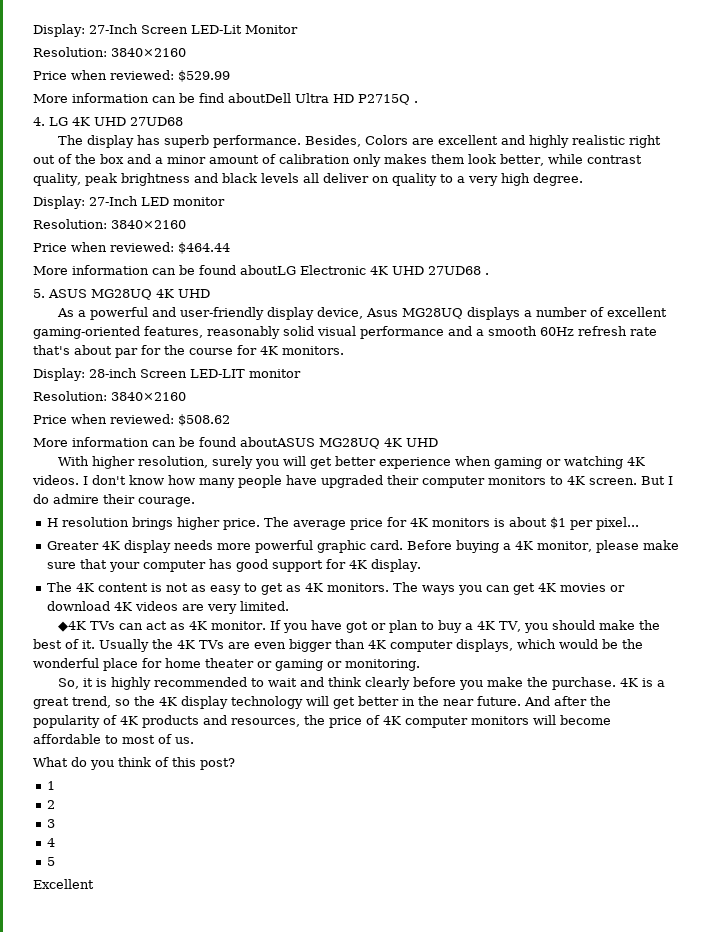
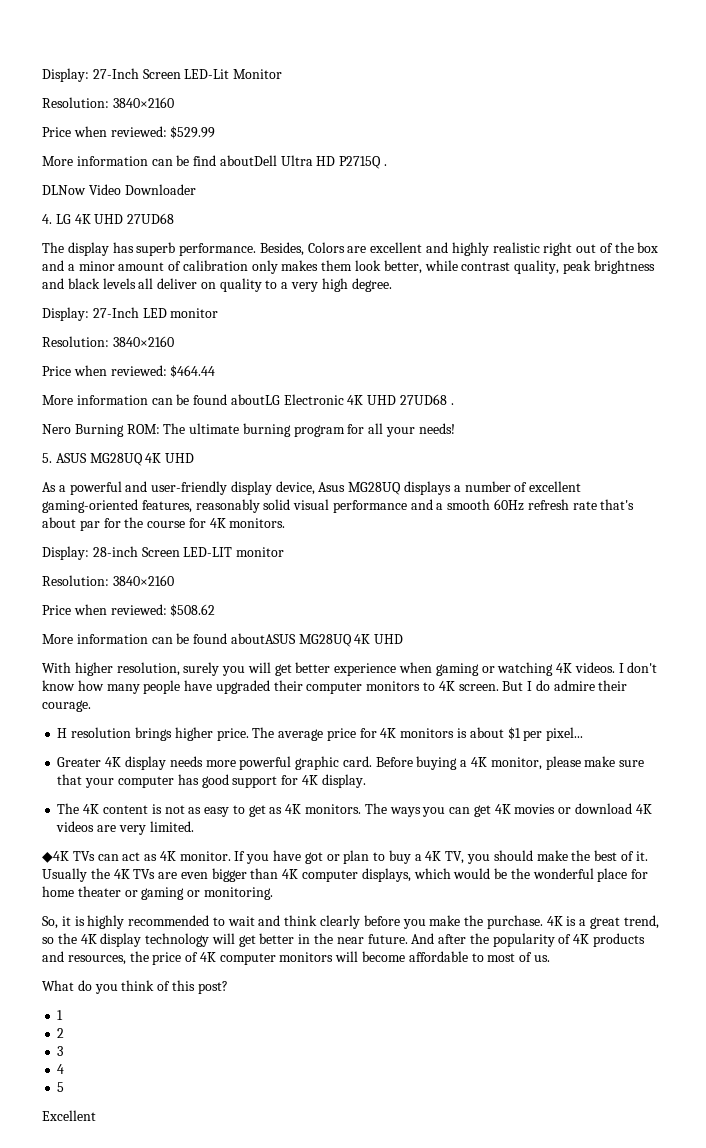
(418, 102) none -> [42,184,196,195] // DLNow Video Downloader
(489, 274) none -> [42,423,455,437] // Nero Burning ROM: The ultimate burning program for all your needs!

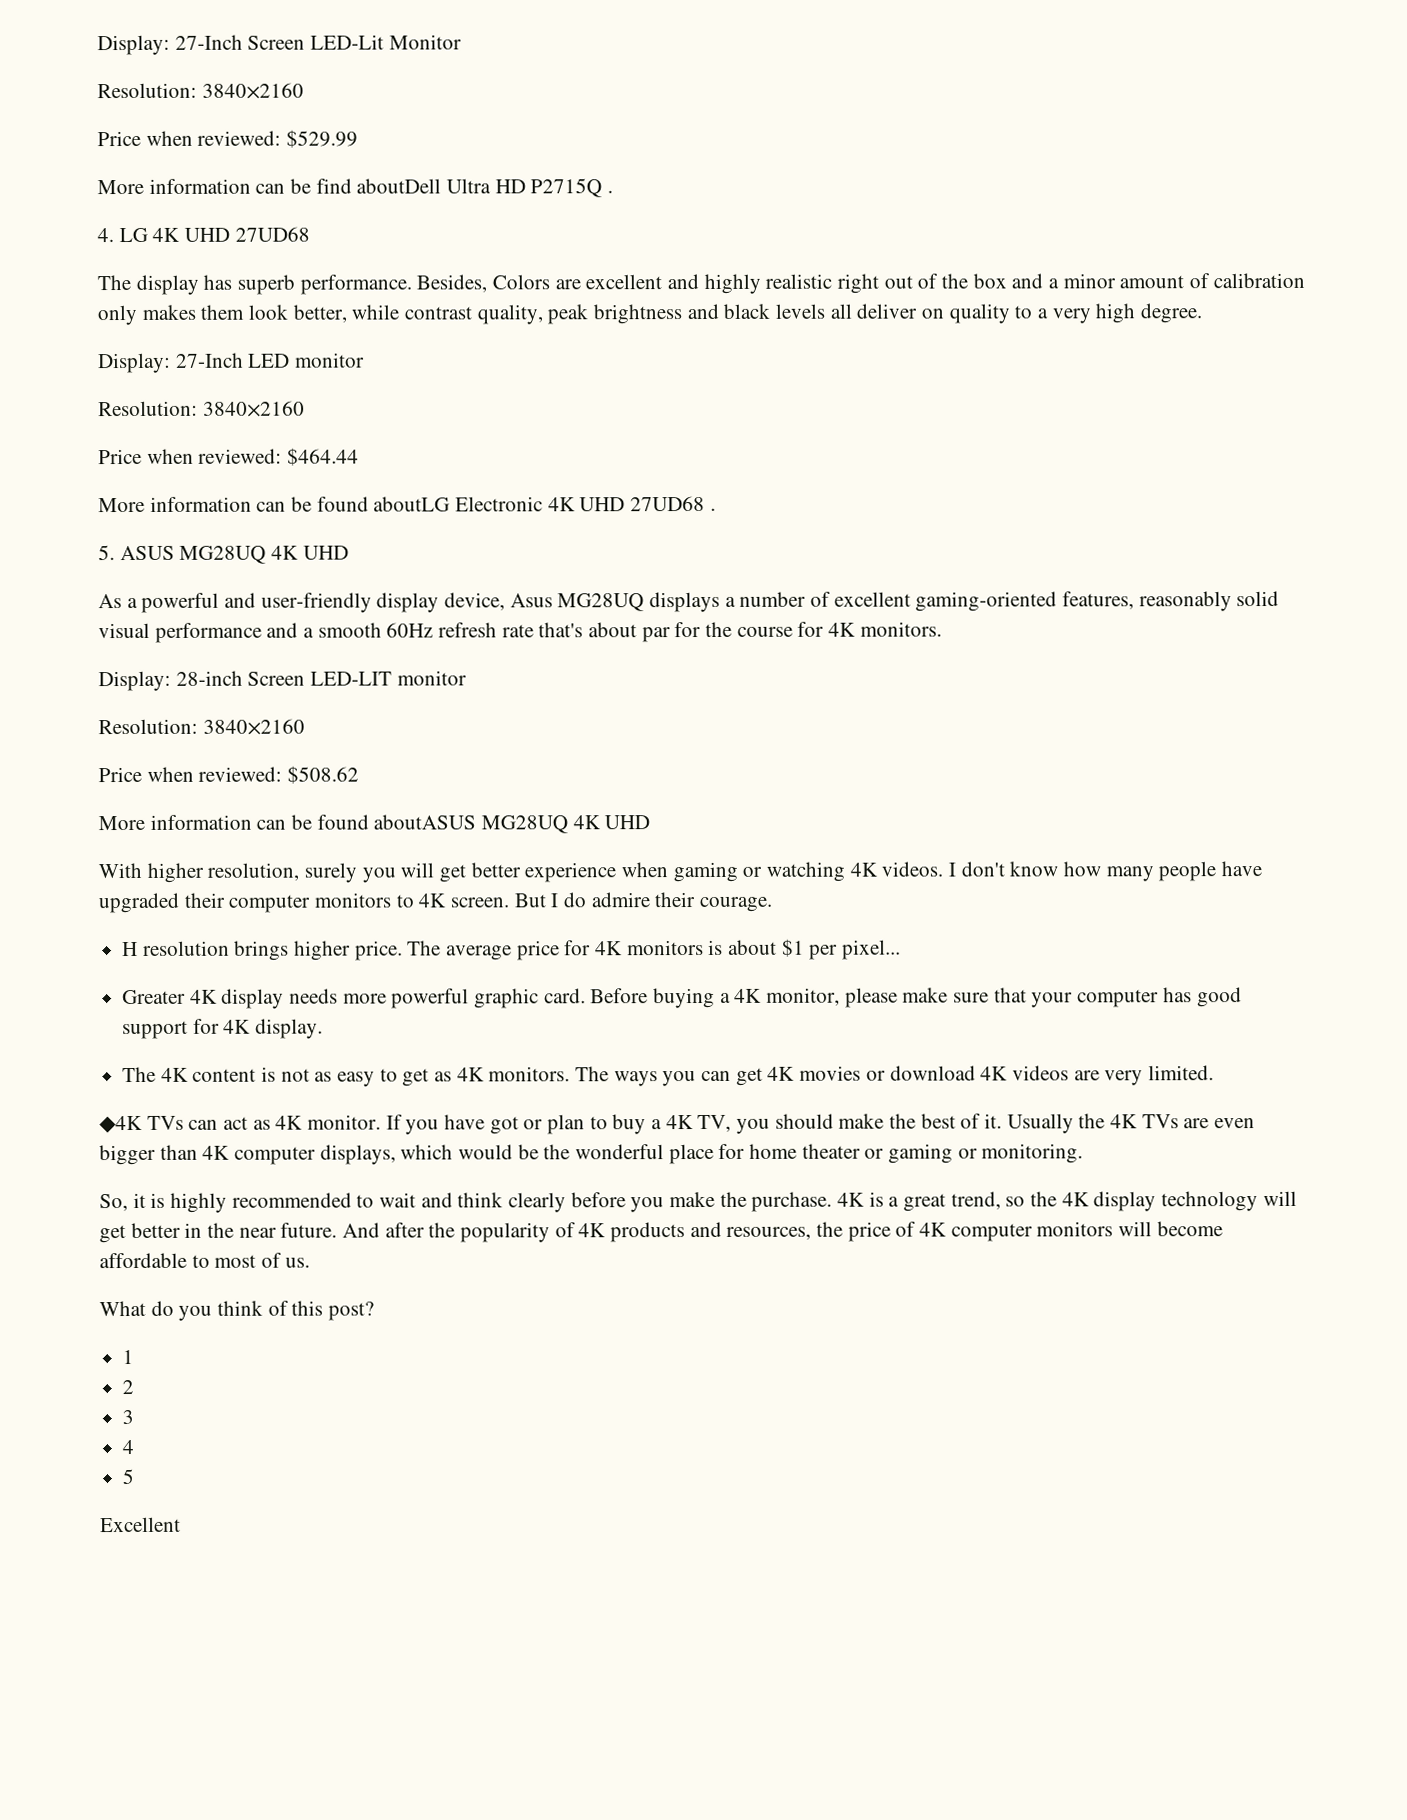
[42,184,196,195] // DLNow Video Downloader -> (614, 192) none
[42,423,455,437] // Nero Burning ROM: The ultimate burning program for all your needs! -> (716, 509) none

